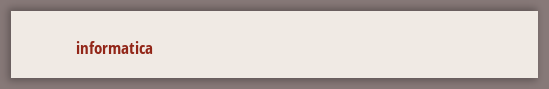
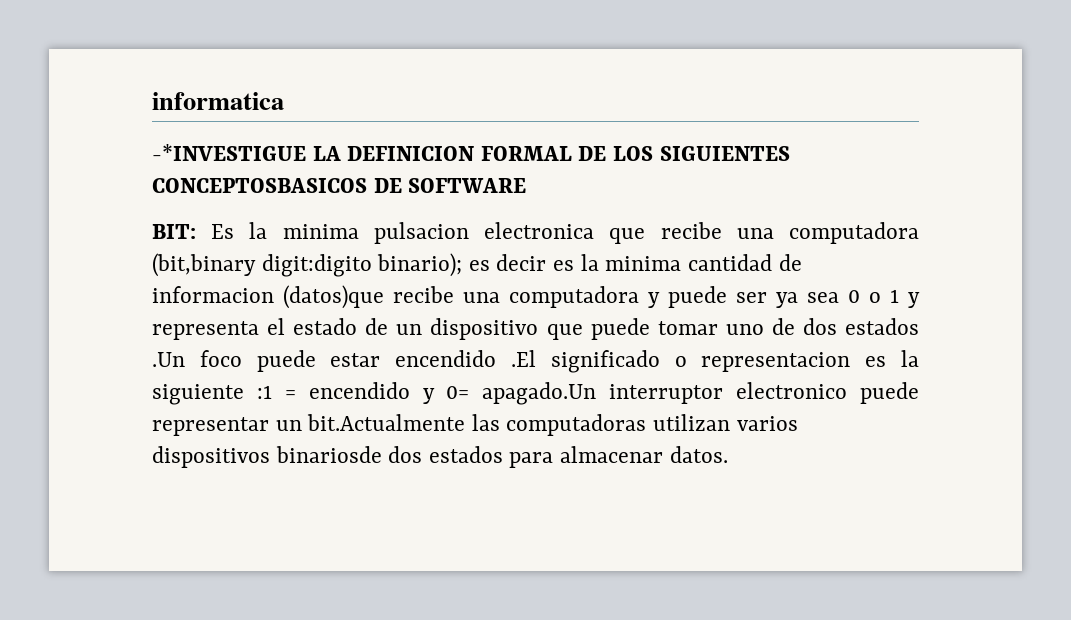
(153, 47) none -> [152,144,790,161] [152,178,527,193] [152,222,919,244] [152,253,802,277] [152,285,920,309] [152,318,920,340] [152,350,919,373] [152,382,920,405] [152,414,798,436] [152,446,728,468] // -*INVESTIGUE LA DEFINICION FORMAL DE LOS SIGUIENTES CONCEPTOSBASICOS DE SOFTWARE // BIT: Es la minima pulsacion electronica que recibe una computadora (bit,binary digit:digito binario); es decir es la minima cantidad de informacion (datos)que recibe una computadora y puede ser ya sea 0 o 1 y representa el estado de un dispositivo que puede tomar uno de dos estados .Un foco puede estar encendido .El significado o representacion es la siguiente :1 = encendido y 0= apagado.Un interruptor electronico puede representar un bit.Actualmente las computadoras utilizan varios dispositivos binariosde dos estados para almacenar datos.

